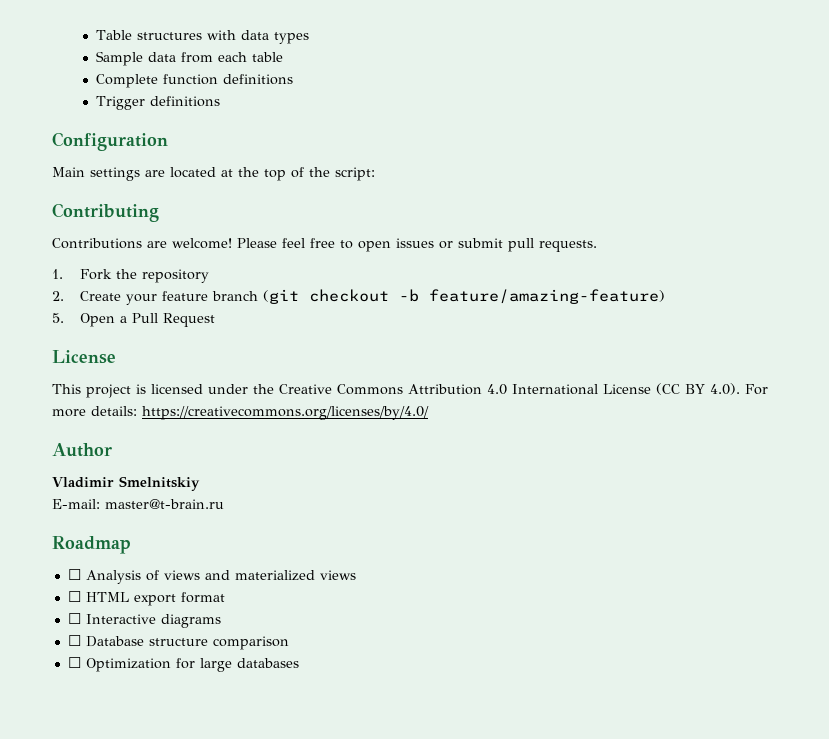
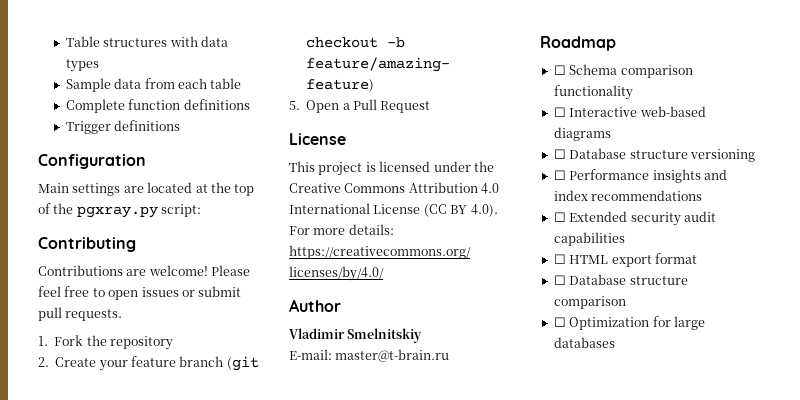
(330, 172) none -> [76,206,158,218] pgxray.py
[85,570,356,584] Analysis of views and materialized views -> [569,64,693,78] [553,85,633,100] [553,106,706,117] [553,127,611,141] [553,148,755,162] [553,169,727,183] [553,190,703,201] [553,211,716,226] [553,232,625,246] Schema comparison functionality // ☐ Interactive web-based diagrams // ☐ Database structure versioning // ☐ Performance insights and index recommendations // ☐ Extended security audit capabilities
[67,613,221,628] // ☐ Interactive diagrams -> (697, 258) none

